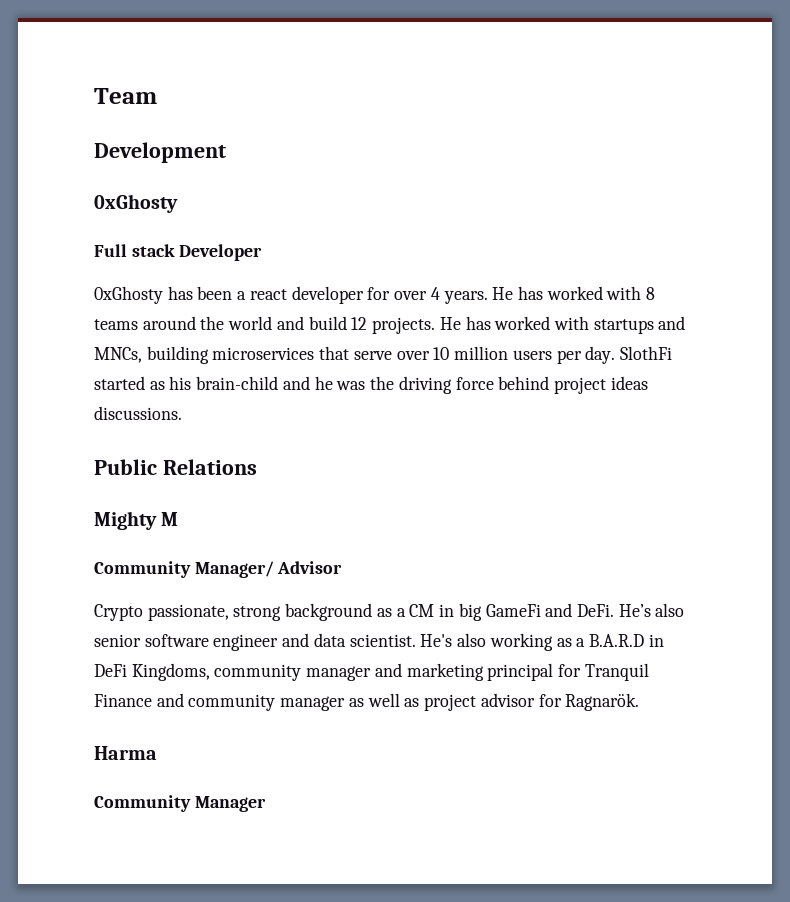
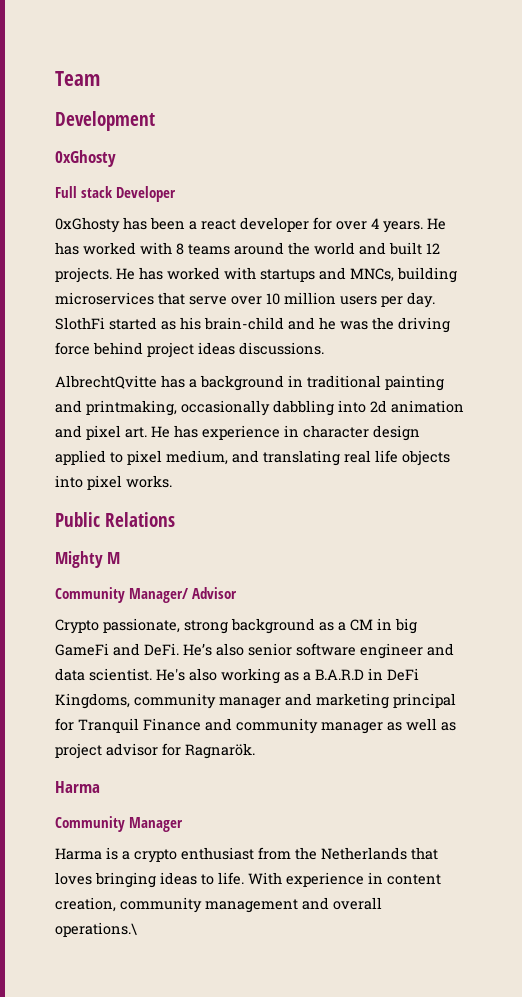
[308,316,347,330] build -> [389,242,422,255] built
(182, 413) none -> [55,375,444,391] [55,400,464,416] [55,425,420,441] [55,450,450,466] [55,475,172,490] // AlbrechtQvitte has a background in traditional painting and printmaking, occasionally dabbling into 2d animation and pixel art. He has experience in character design applied to pixel medium, and translating real life objects into pixel works.
(266, 804) none -> [55,847,438,863] [55,872,441,888] [55,897,382,913] [55,922,137,937] // Harma is a crypto enthusiast from the Netherlands that loves bringing ideas to life. With experience in content creation, community management and overall operations.\

